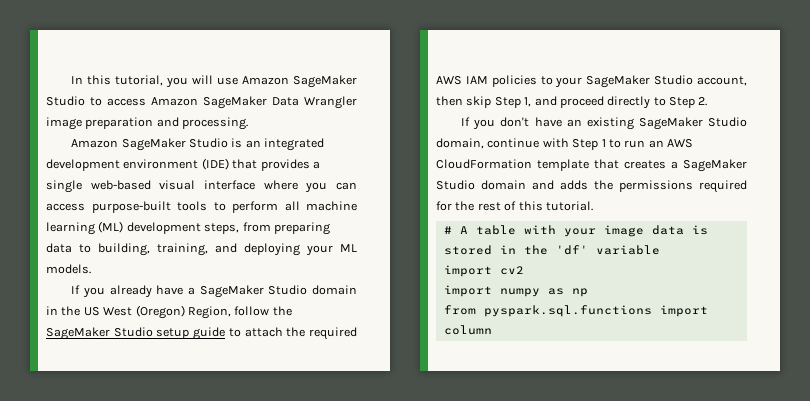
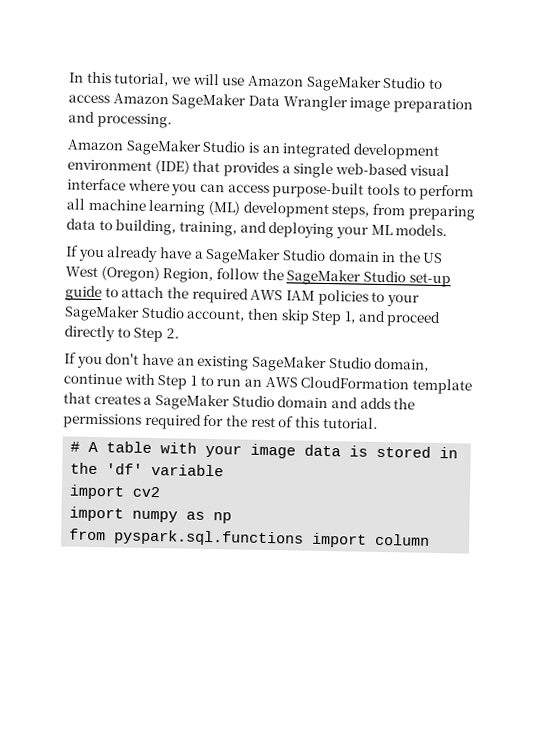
[166,77,189,88] you -> [170,76,191,85] we
[156,328,190,339] setup -> [408,272,451,288] set-up

